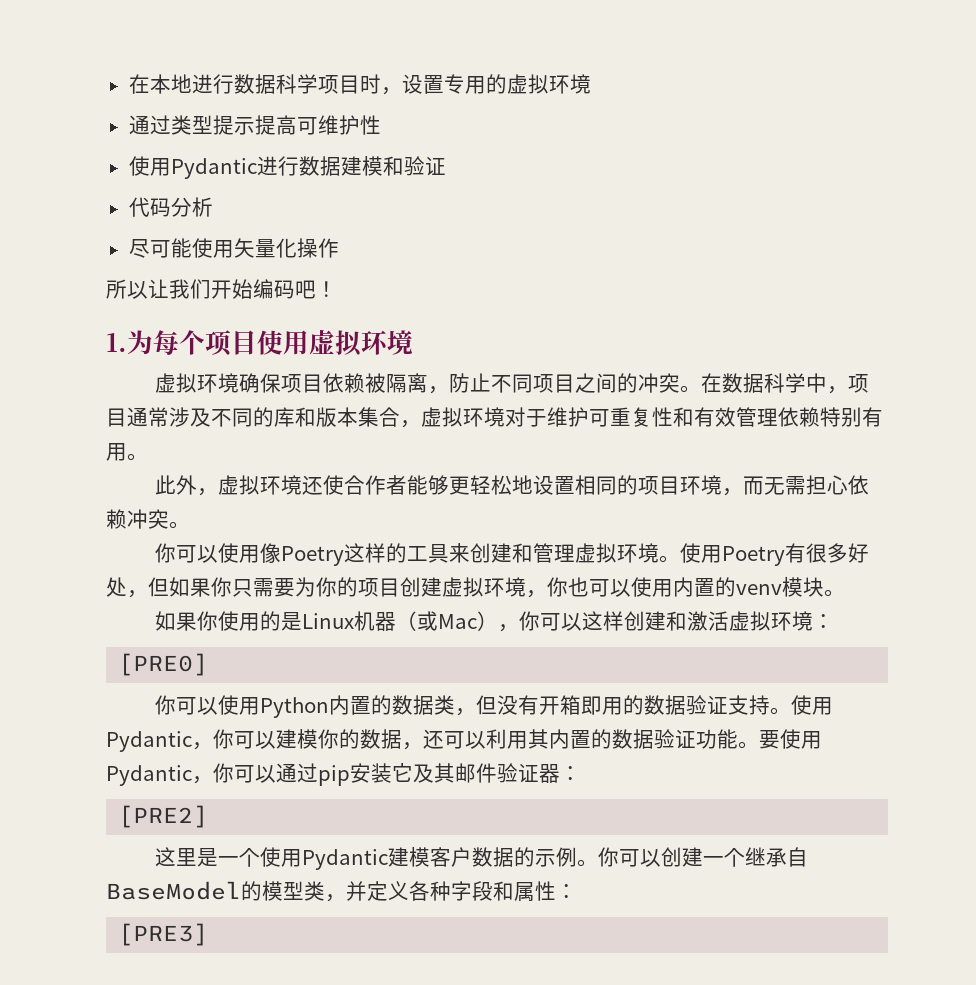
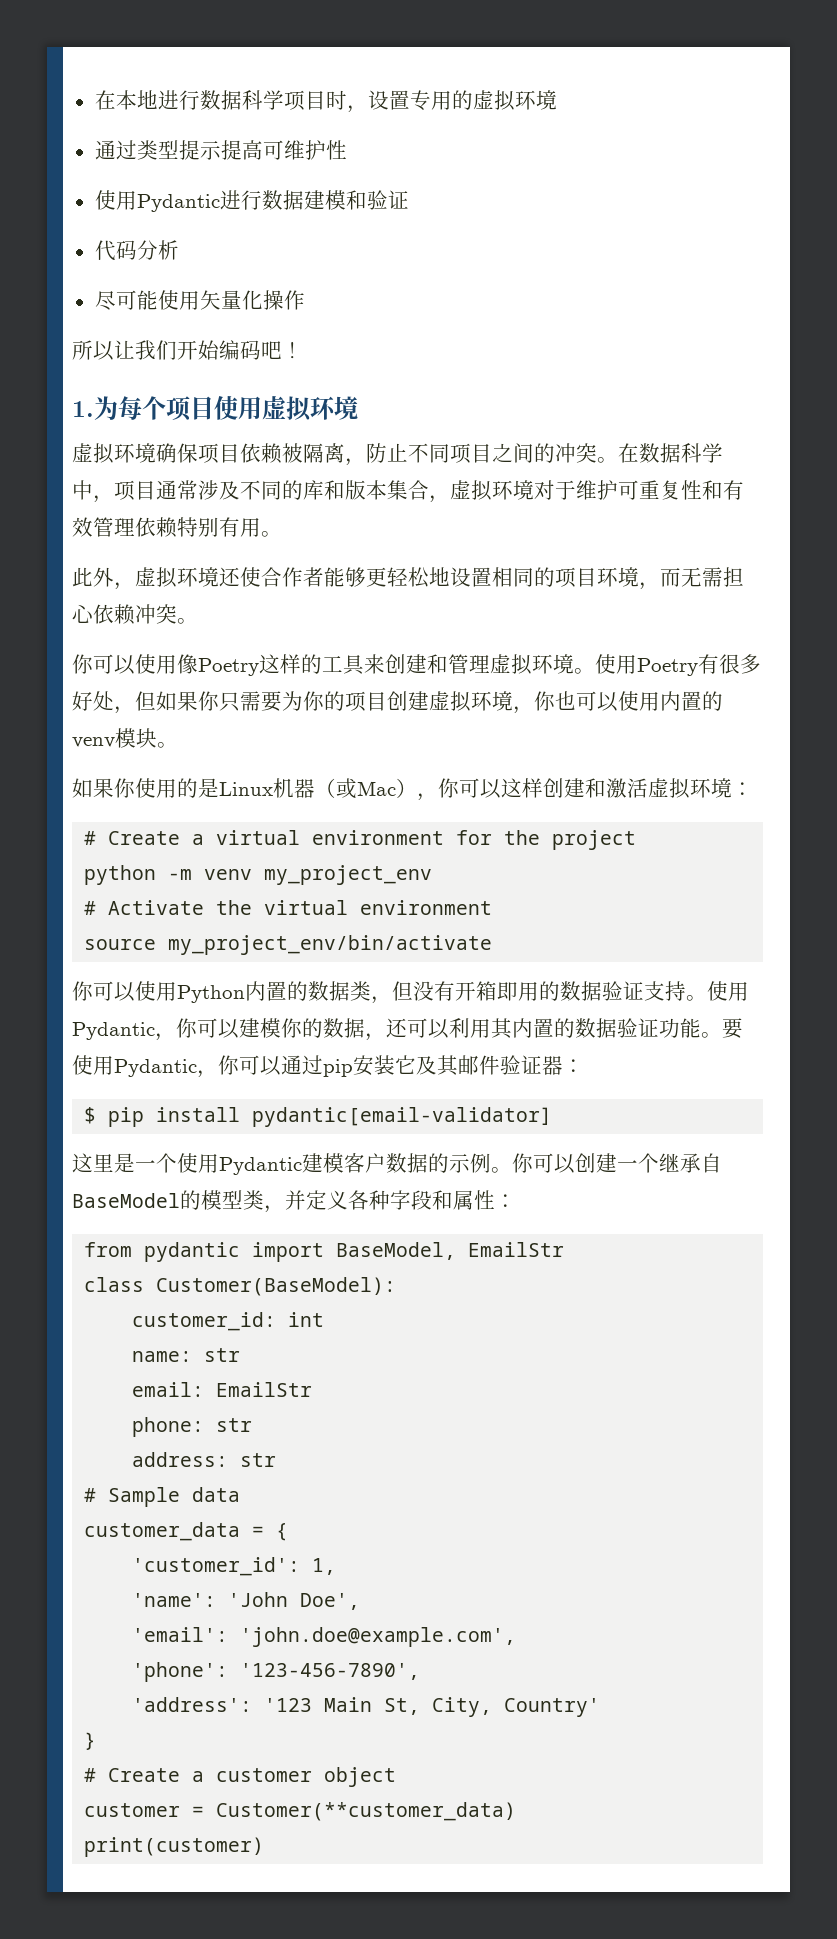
[118,653,209,676] [PRE0] -> [84,830,637,850] [84,865,433,885] [84,900,493,915] [84,935,493,955] # Create a virtual environment for the project // python -m venv my_project_env // # Activate the virtual environment // source my_project_env/bin/activate
[118,805,209,828] [PRE2] -> [84,1107,553,1127] $ pip install pydantic[email-validator]
[118,923,209,946] [PRE3] -> [84,1242,565,1262] [84,1277,397,1296] [132,1312,325,1331] [132,1348,241,1362] [132,1382,313,1397] [132,1417,253,1437] [132,1452,277,1467] [84,1487,241,1507] [84,1522,289,1541] [132,1557,337,1576] [132,1592,361,1610] [132,1627,517,1647] [132,1662,421,1682] [132,1697,601,1717] [84,1732,97,1750] [84,1767,397,1787] [84,1802,517,1821] [84,1837,265,1857] from pydantic import BaseModel, EmailStr // class Customer(BaseModel): // customer_id: int // name: str // email: EmailStr // phone: str // address: str // # Sample data // customer_data = { // 'customer_id': 1, // 'name': 'John Doe', // 'email': 'john.doe@example.com', // 'phone': '123-456-7890', // 'address': '123 Main St, City, Country' // } // # Create a customer object // customer = Customer(**customer_data) // print(customer)

